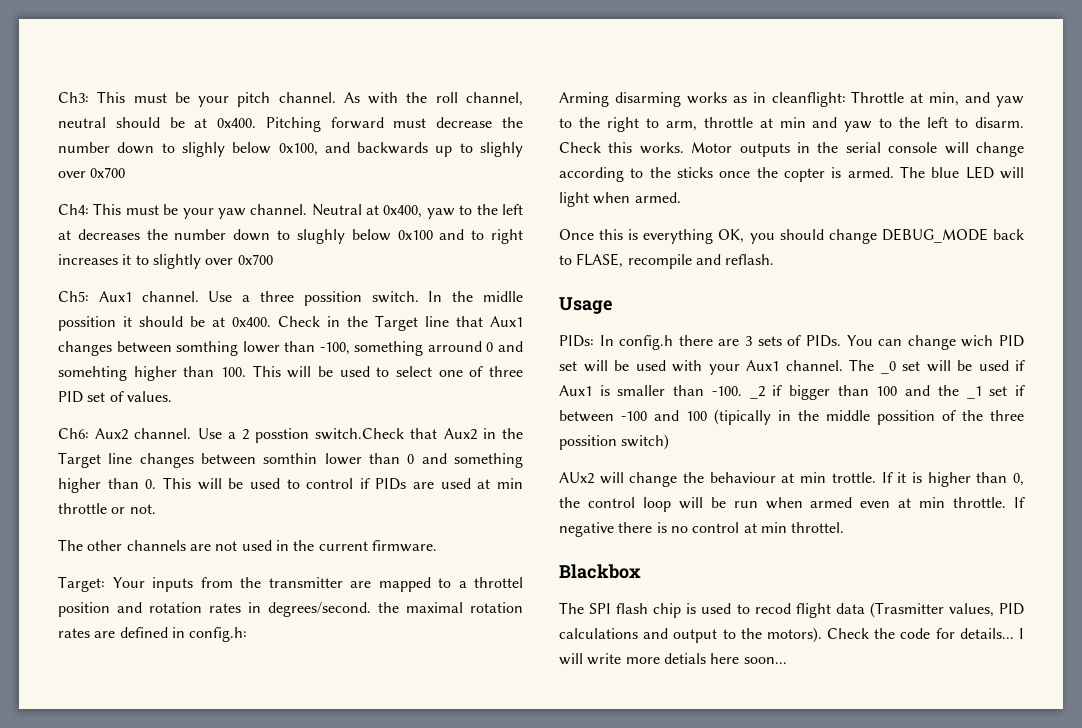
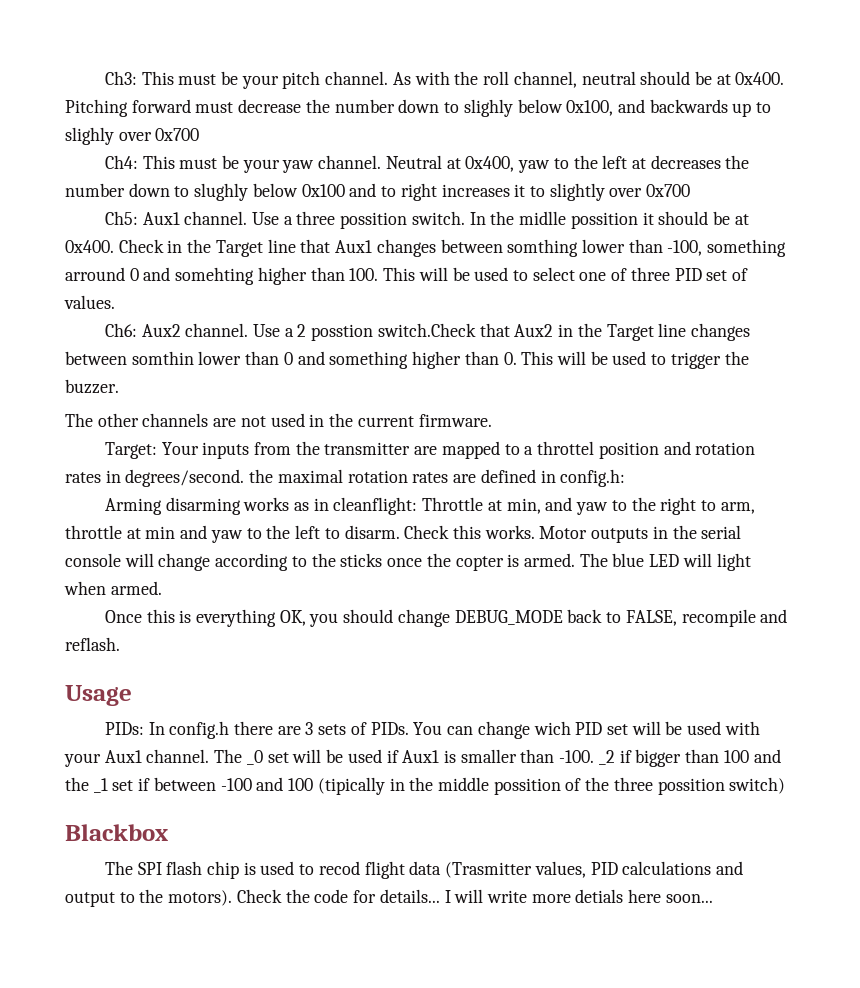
[306,478,524,490] [58,503,156,514] control if PIDs are used at min throttle or not. -> [670,351,749,369] [65,379,119,394] trigger the buzzer.
[576,253,624,268] FLASE, -> [625,610,677,626] FALSE,
[559,472,1024,487] [559,497,1025,512] [559,522,845,537] // AUx2 will change the behaviour at min trottle. If it is higher than 0, the control loop will be run when armed even at min throttle. If negative there is no control at min throttel. -> (786, 785) none

